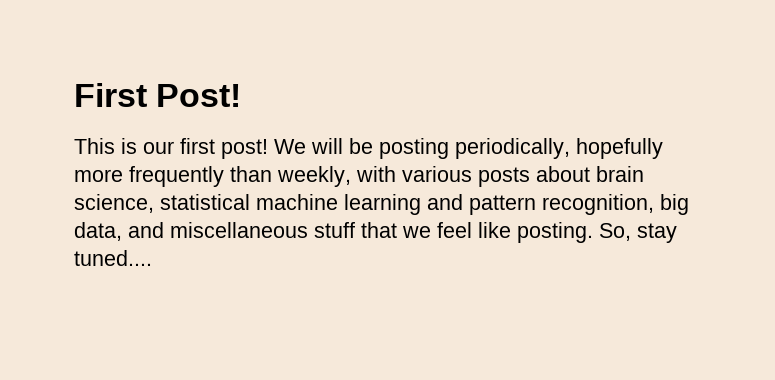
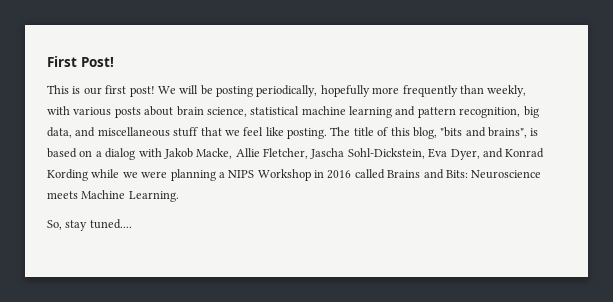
(593, 232) none -> [330,127,539,139] [47,148,545,160] [47,169,542,181] [47,190,179,202] The title of this blog, "bits and brains", is based on a dialog with Jakob Macke, Allie Fletcher, Jascha Sohl-Dickstein, Eva Dyer, and Konrad Kording while we were planning a NIPS Workshop in 2016 called Brains and Bits: Neuroscience meets Machine Learning. //

